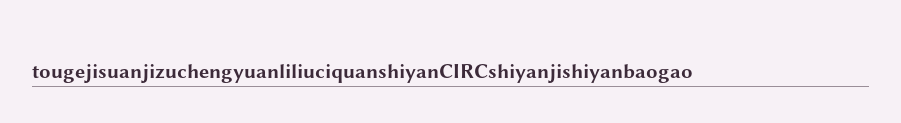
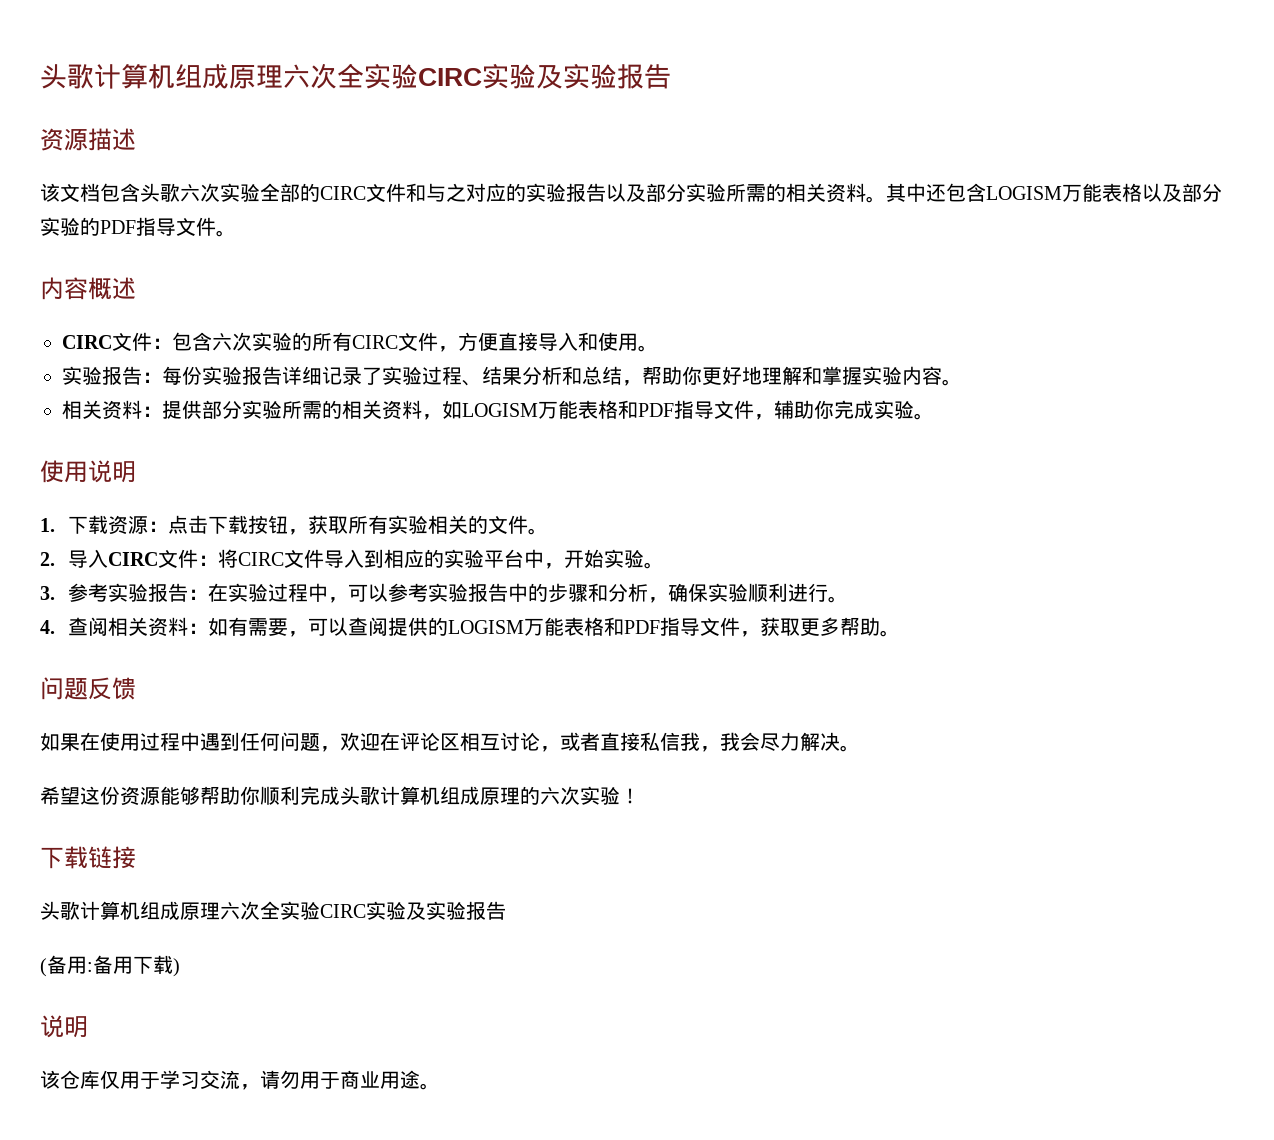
[32,64,693,83] tougejisuanjizuchengyuanliliuciquanshiyanCIRCshiyanjishiyanbaogao -> [40,63,671,89] [40,128,136,151] [40,183,1222,203] [40,217,236,237] [40,277,136,300] [62,332,658,352] [62,366,962,386] [62,400,934,420] [40,460,136,483] [40,515,549,535] [40,549,665,569] [40,583,849,603] [40,617,901,637] [40,677,136,700] [40,732,860,752] [40,786,640,806] [40,846,136,869] [40,901,506,920] [40,955,180,977] [40,1015,88,1038] [40,1070,440,1090] 头歌计算机组成原理六次全实验CIRC实验及实验报告 // 资源描述 // 该文档包含头歌六次实验全部的CIRC文件和与之对应的实验报告以及部分实验所需的相关资料。其中还包含LOGISM万能表格以及部分实验的PDF指导文件。 // 内容概述 // CIRC文件：包含六次实验的所有CIRC文件，方便直接导入和使用。 // 实验报告：每份实验报告详细记录了实验过程、结果分析和总结，帮助你更好地理解和掌握实验内容。 // 相关资料：提供部分实验所需的相关资料，如LOGISM万能表格和PDF指导文件，辅助你完成实验。 // 使用说明 // 1.下载资源：点击下载按钮，获取所有实验相关的文件。 // 2.导入CIRC文件：将CIRC文件导入到相应的实验平台中，开始实验。 // 3.参考实验报告：在实验过程中，可以参考实验报告中的步骤和分析，确保实验顺利进行。 // 4.查阅相关资料：如有需要，可以查阅提供的LOGISM万能表格和PDF指导文件，获取更多帮助。 // 问题反馈 // 如果在使用过程中遇到任何问题，欢迎在评论区相互讨论，或者直接私信我，我会尽力解决。 // 希望这份资源能够帮助你顺利完成头歌计算机组成原理的六次实验！ // 下载链接 // 头歌计算机组成原理六次全实验CIRC实验及实验报告 // (备用:备用下载) // 说明 // 该仓库仅用于学习交流，请勿用于商业用途。

